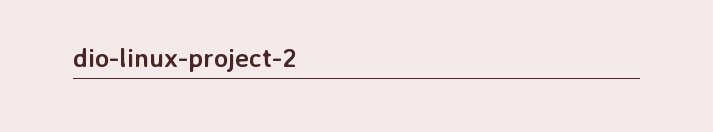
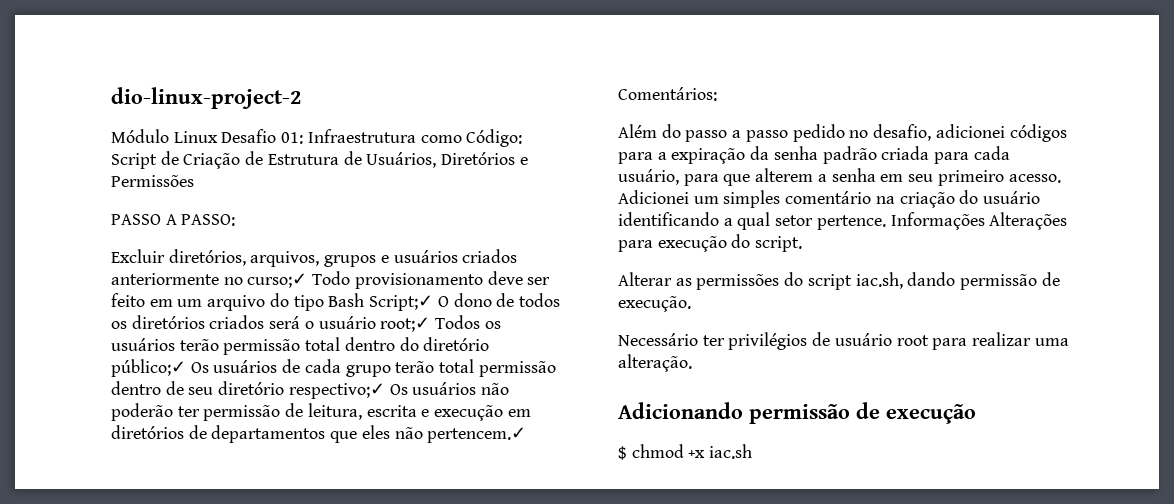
(297, 60) none -> [111,129,523,147] [111,151,528,169] [111,175,194,187] [111,214,236,226] [111,249,518,267] [111,271,551,289] [111,293,560,311] [111,315,501,332] [111,337,490,355] [111,359,556,377] [111,381,510,399] [111,403,531,421] [111,425,527,443] [618,87,717,101] [618,124,1067,142] [618,146,1010,164] [618,168,1061,186] [618,190,1041,208] [618,212,1068,230] [618,234,803,252] [618,272,1060,290] [618,296,691,312] [618,332,1069,350] [618,354,692,372] [618,402,976,424] [618,444,753,460] // Módulo Linux Desafio 01: Infraestrutura como Código: Script de Criação de Estrutura de Usuários, Diretórios e Permissões // PASSO A PASSO: // Excluir diretórios, arquivos, grupos e usuários criados anteriormente no curso;✓ Todo provisionamento deve ser feito em um arquivo do tipo Bash Script;✓ O dono de todos os diretórios criados será o usuário root;✓ Todos os usuários terão permissão total dentro do diretório público;✓ Os usuários de cada grupo terão total permissão dentro de seu diretório respectivo;✓ Os usuários não poderão ter permissão de leitura, escrita e execução em diretórios de departamentos que eles não pertencem.✓ Comentários: // Além do passo a passo pedido no desafio, adicionei códigos para a expiração da senha padrão criada para cada usuário, para que alterem a senha em seu primeiro acesso. Adicionei um simples comentário na criação do usuário identificando a qual setor pertence. Informações Alterações para execução do script. // Alterar as permissões do script iac.sh, dando permissão de execução. // Necessário ter privilégios de usuário root para realizar uma alteração. // Adicionando permissão de execução // $ chmod +x iac.sh

